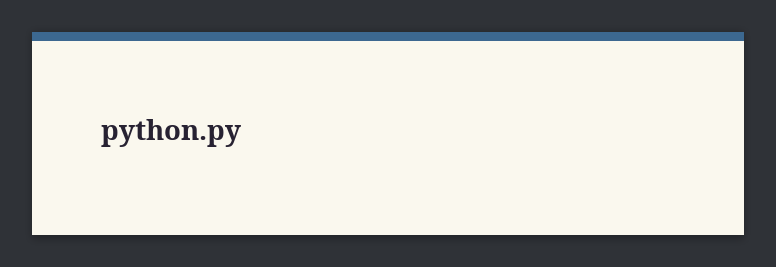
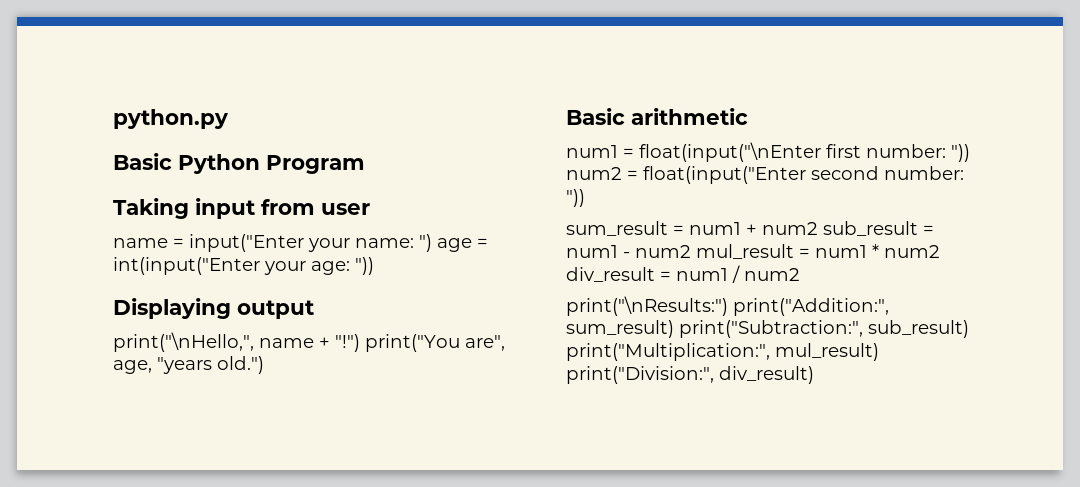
(241, 133) none -> [113,153,365,174] [113,198,370,219] [113,234,488,252] [113,257,374,275] [113,298,314,319] [113,332,505,352] [113,356,264,374] [566,108,748,125] [566,142,970,162] [566,166,964,184] [566,189,585,207] [566,221,934,236] [566,244,940,259] [566,265,800,283] [566,296,889,316] [566,320,969,338] [566,343,879,361] [566,366,814,384] // Basic Python Program // Taking input from user // name = input("Enter your name: ") age = int(input("Enter your age: ")) // Displaying output // print("\nHello,", name + "!") print("You are", age, "years old.") // Basic arithmetic // num1 = float(input("\nEnter first number: ")) num2 = float(input("Enter second number: ")) // sum_result = num1 + num2 sub_result = num1 - num2 mul_result = num1 * num2 div_result = num1 / num2 // print("\nResults:") print("Addition:", sum_result) print("Subtraction:", sub_result) print("Multiplication:", mul_result) print("Division:", div_result)

